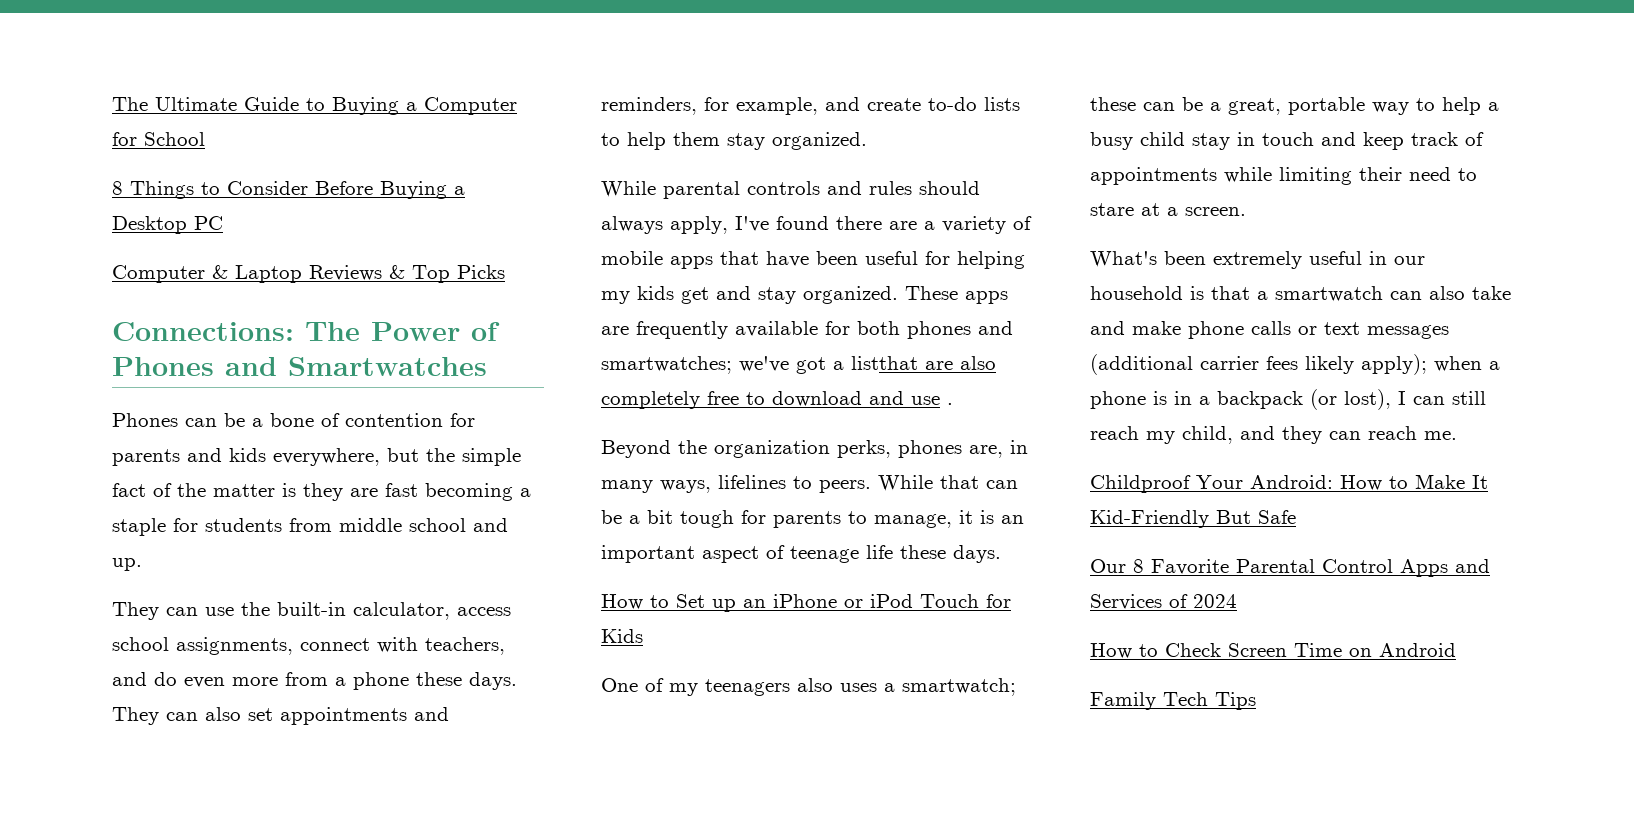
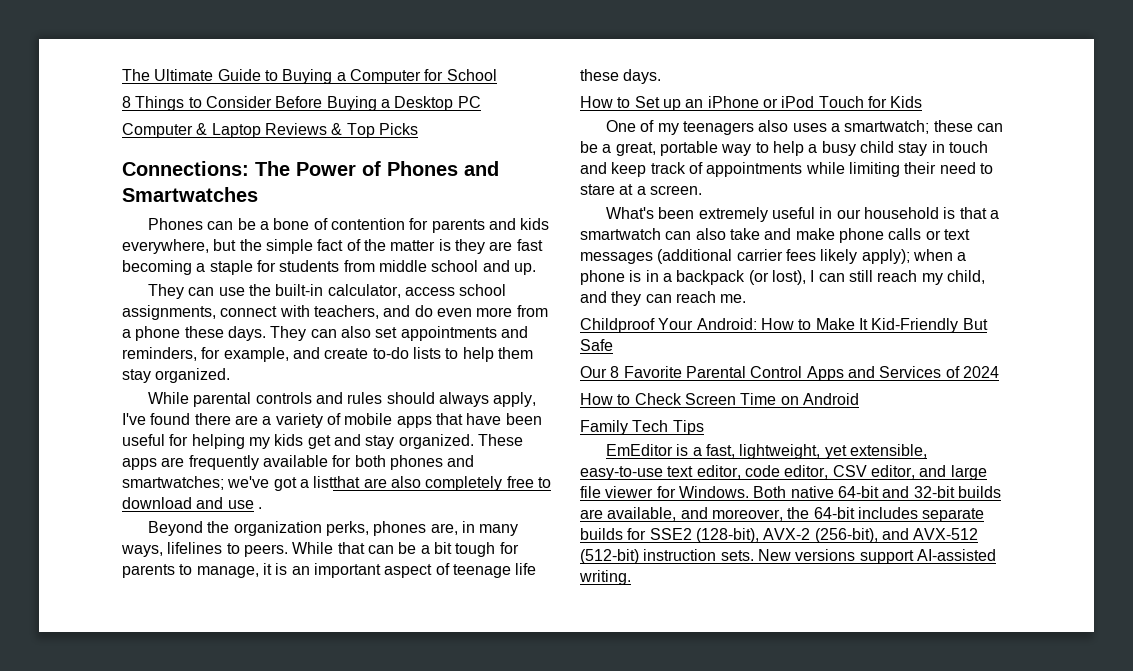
(1256, 701) none -> [606,444,927,459] [580,465,987,480] [580,486,1001,498] [580,507,985,522] [580,528,979,543] [580,549,996,564] [579,570,631,585] // EmEditor is a fast, lightweight, yet extensible, easy-to-use text editor, code editor, CSV editor, and large file viewer for Windows. Both native 64-bit and 32-bit builds are available, and moreover, the 64-bit includes separate builds for SSE2 (128-bit), AVX-2 (256-bit), and AVX-512 (512-bit) instruction sets. New versions support AI-assisted writing.

